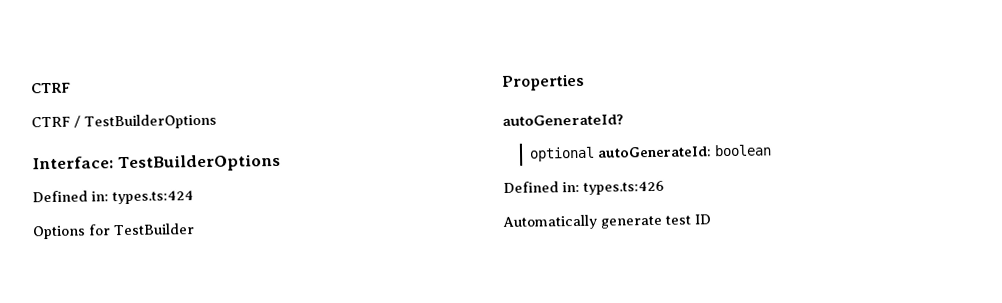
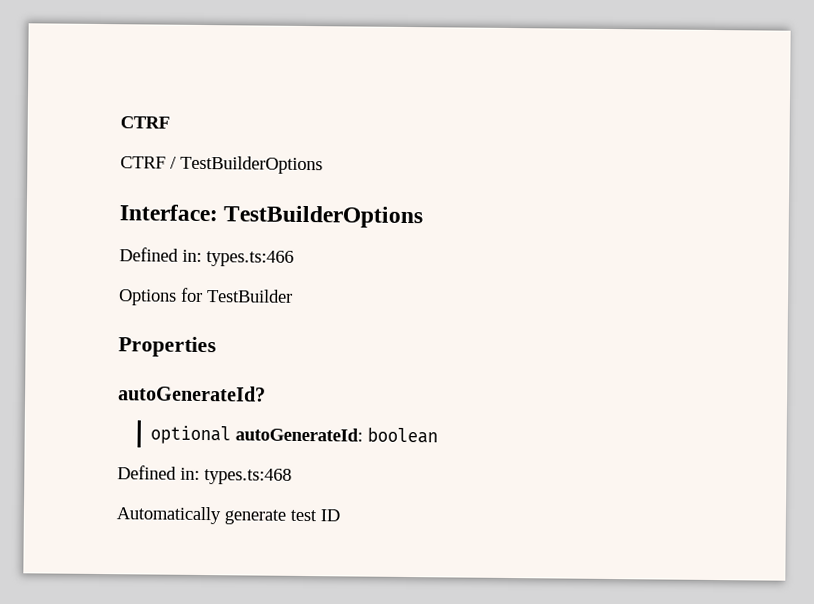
[112,190,194,205] types.ts:424 -> [206,250,294,267] types.ts:466
[583,180,664,195] types.ts:426 -> [204,468,292,485] types.ts:468

